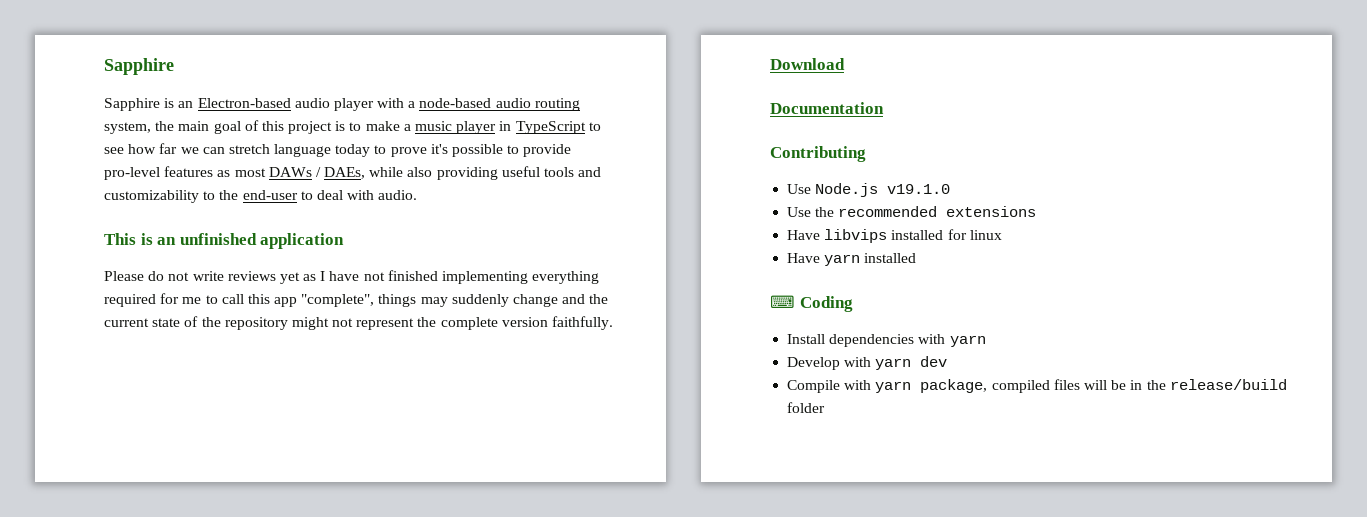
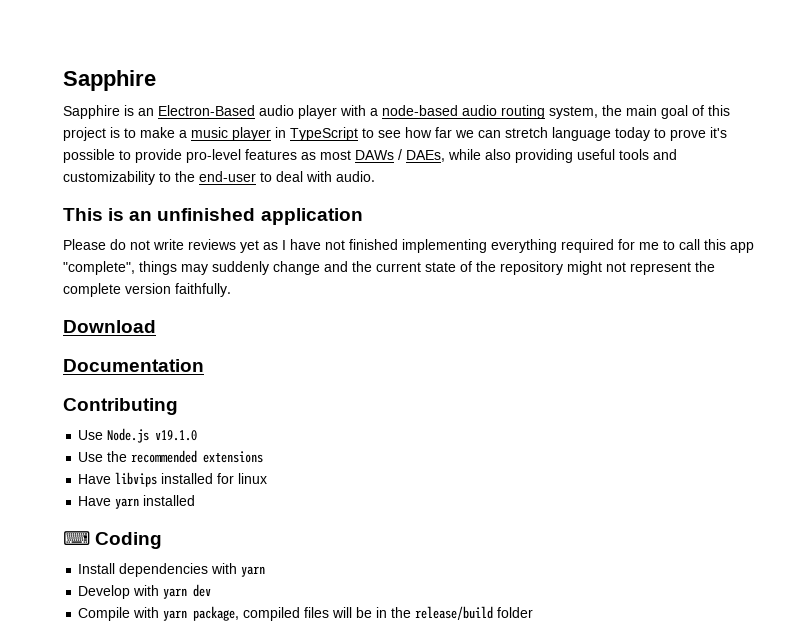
[197,98,291,108] Electron-based -> [158,105,255,116] Electron-Based

